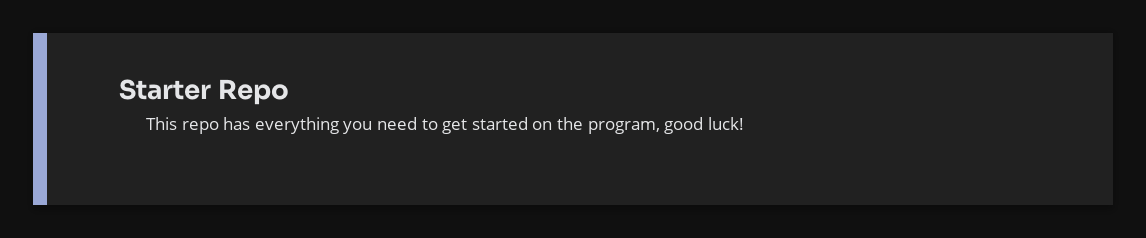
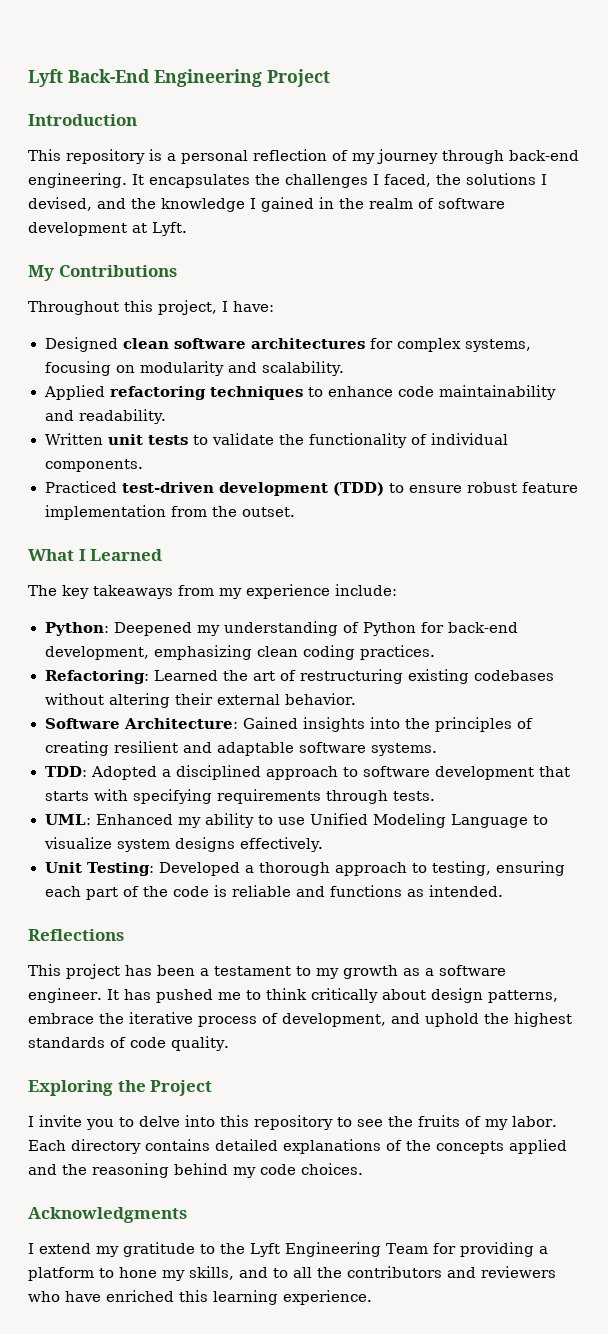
[119,79,290,105] [146,117,744,134] Starter Repo // This repo has everything you need to get started on the program, good luck! -> [28,69,330,87] [28,114,137,126] [28,149,579,164] [28,173,547,188] [28,197,505,212] [28,222,187,236] [28,265,177,281] [28,300,274,315] [44,337,531,352] [44,361,345,376] [43,385,556,400] [44,409,167,424] [44,433,508,448] [44,459,143,472] [44,481,578,496] [44,505,295,520] [28,549,163,561] [28,584,397,599] [44,621,518,636] [44,645,435,660] [44,669,554,684] [44,693,357,708] [44,717,533,732] [44,741,437,756] [44,765,570,780] [44,789,435,804] [44,813,548,828] [43,837,324,852] [44,861,566,876] [44,885,503,900] [28,929,124,941] [28,964,506,979] [28,988,558,1003] [28,1012,572,1027] [28,1036,229,1051] [28,1080,213,1096] [28,1115,557,1130] [28,1139,567,1154] [28,1163,363,1178] [28,1207,187,1223] [28,1242,548,1257] [28,1266,556,1281] [28,1290,372,1305] Lyft Back-End Engineering Project // Introduction // This repository is a personal reflection of my journey through back-end engineering. It encapsulates the challenges I faced, the solutions I devised, and the knowledge I gained in the realm of software development at Lyft. // My Contributions // Throughout this project, I have: // Designed clean software architectures for complex systems, focusing on modularity and scalability. // Applied refactoring techniques to enhance code maintainability and readability. // Written unit tests to validate the functionality of individual components. // Practiced test-driven development (TDD) to ensure robust feature implementation from the outset. // What I Learned // The key takeaways from my experience include: // Python: Deepened my understanding of Python for back-end development, emphasizing clean coding practices. // Refactoring: Learned the art of restructuring existing codebases without altering their external behavior. // Software Architecture: Gained insights into the principles of creating resilient and adaptable software systems. // TDD: Adopted a disciplined approach to software development that starts with specifying requirements through tests. // UML: Enhanced my ability to use Unified Modeling Language to visualize system designs effectively. // Unit Testing: Developed a thorough approach to testing, ensuring each part of the code is reliable and functions as intended. // Reflections // This project has been a testament to my growth as a software engineer. It has pushed me to think critically about design patterns, embrace the iterative process of development, and uphold the highest standards of code quality. // Exploring the Project // I invite you to delve into this repository to see the fruits of my labor. Each directory contains detailed explanations of the concepts applied and the reasoning behind my code choices. // Acknowledgments // I extend my gratitude to the Lyft Engineering Team for providing a platform to hone my skills, and to all the contributors and reviewers who have enriched this learning experience.

